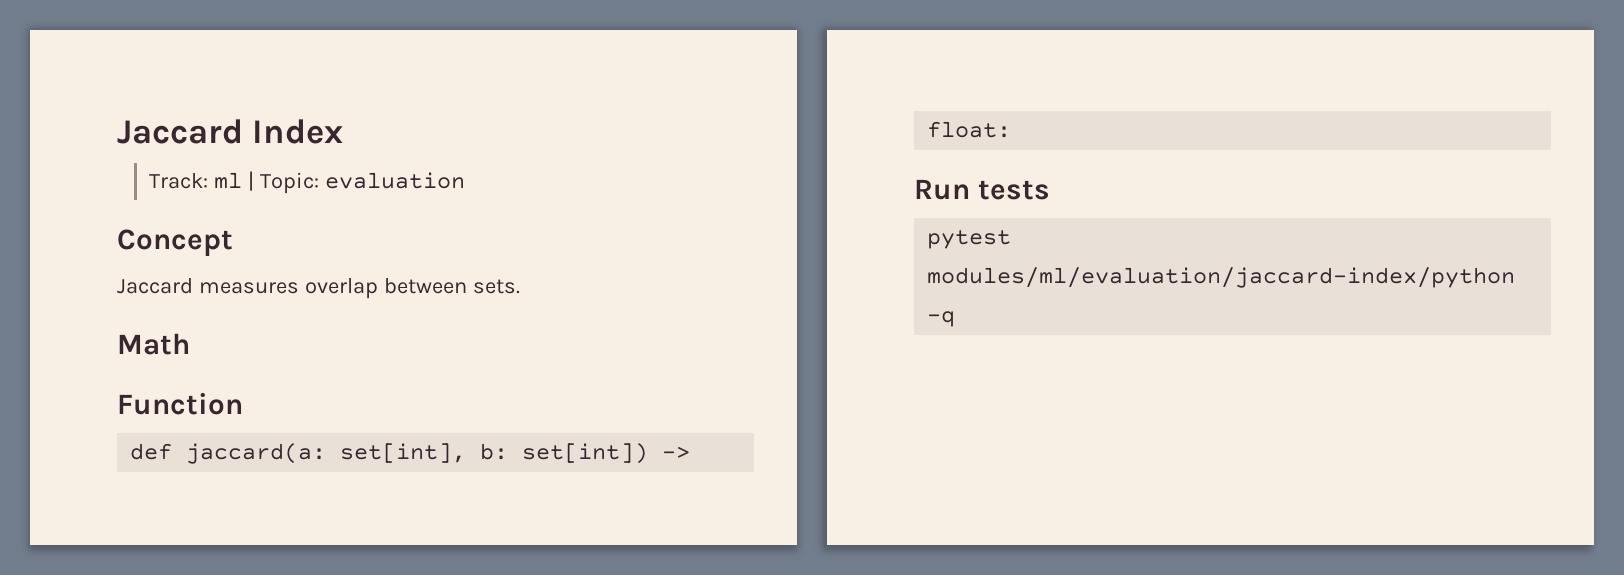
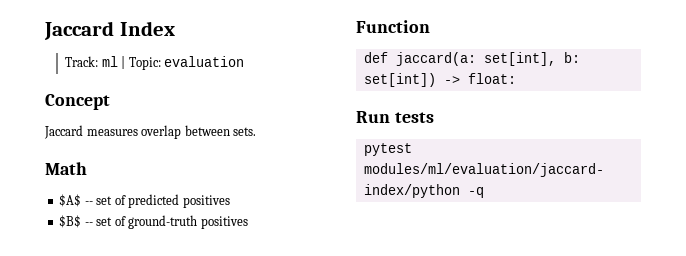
(190, 344) none -> [59,194,230,208] [59,215,248,229] // $A$ -- set of predicted positives // $B$ -- set of ground-truth positives

